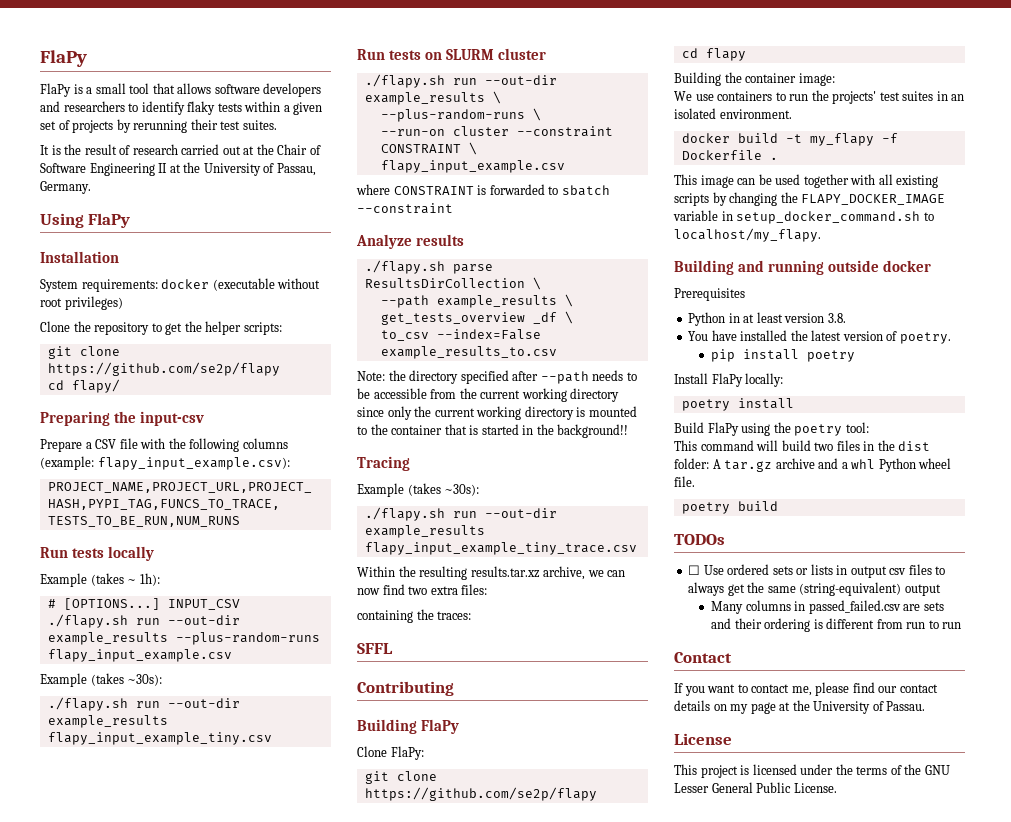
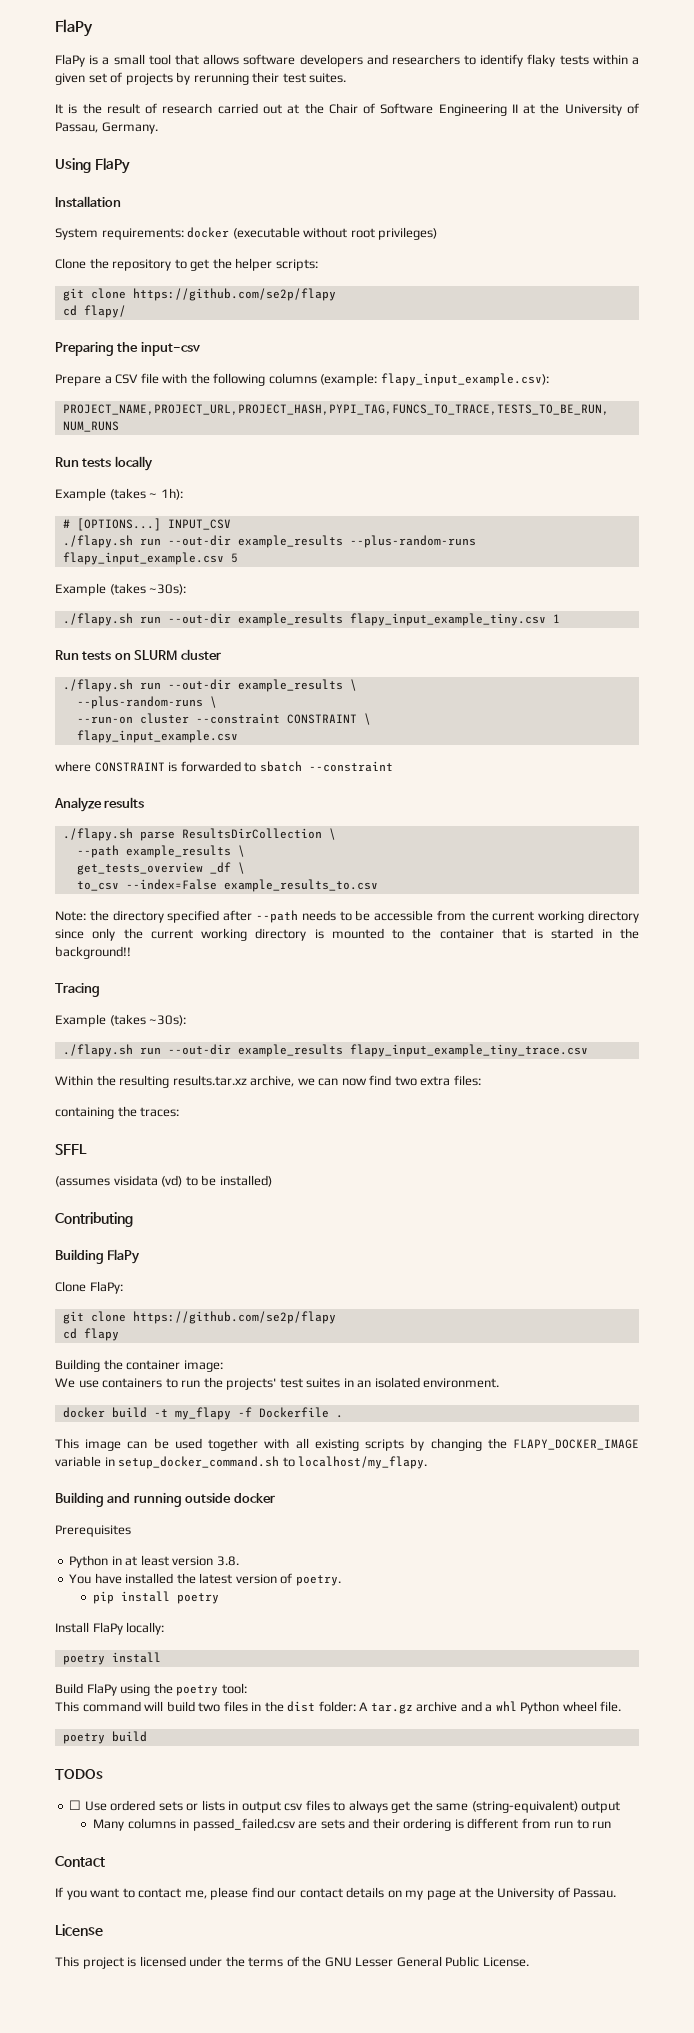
(232, 655) none -> [230,553,238,563] 5
(272, 738) none -> [552,614,560,623] 1
(393, 648) none -> [55,1175,272,1187] // (assumes visidata (vd) to be installed)

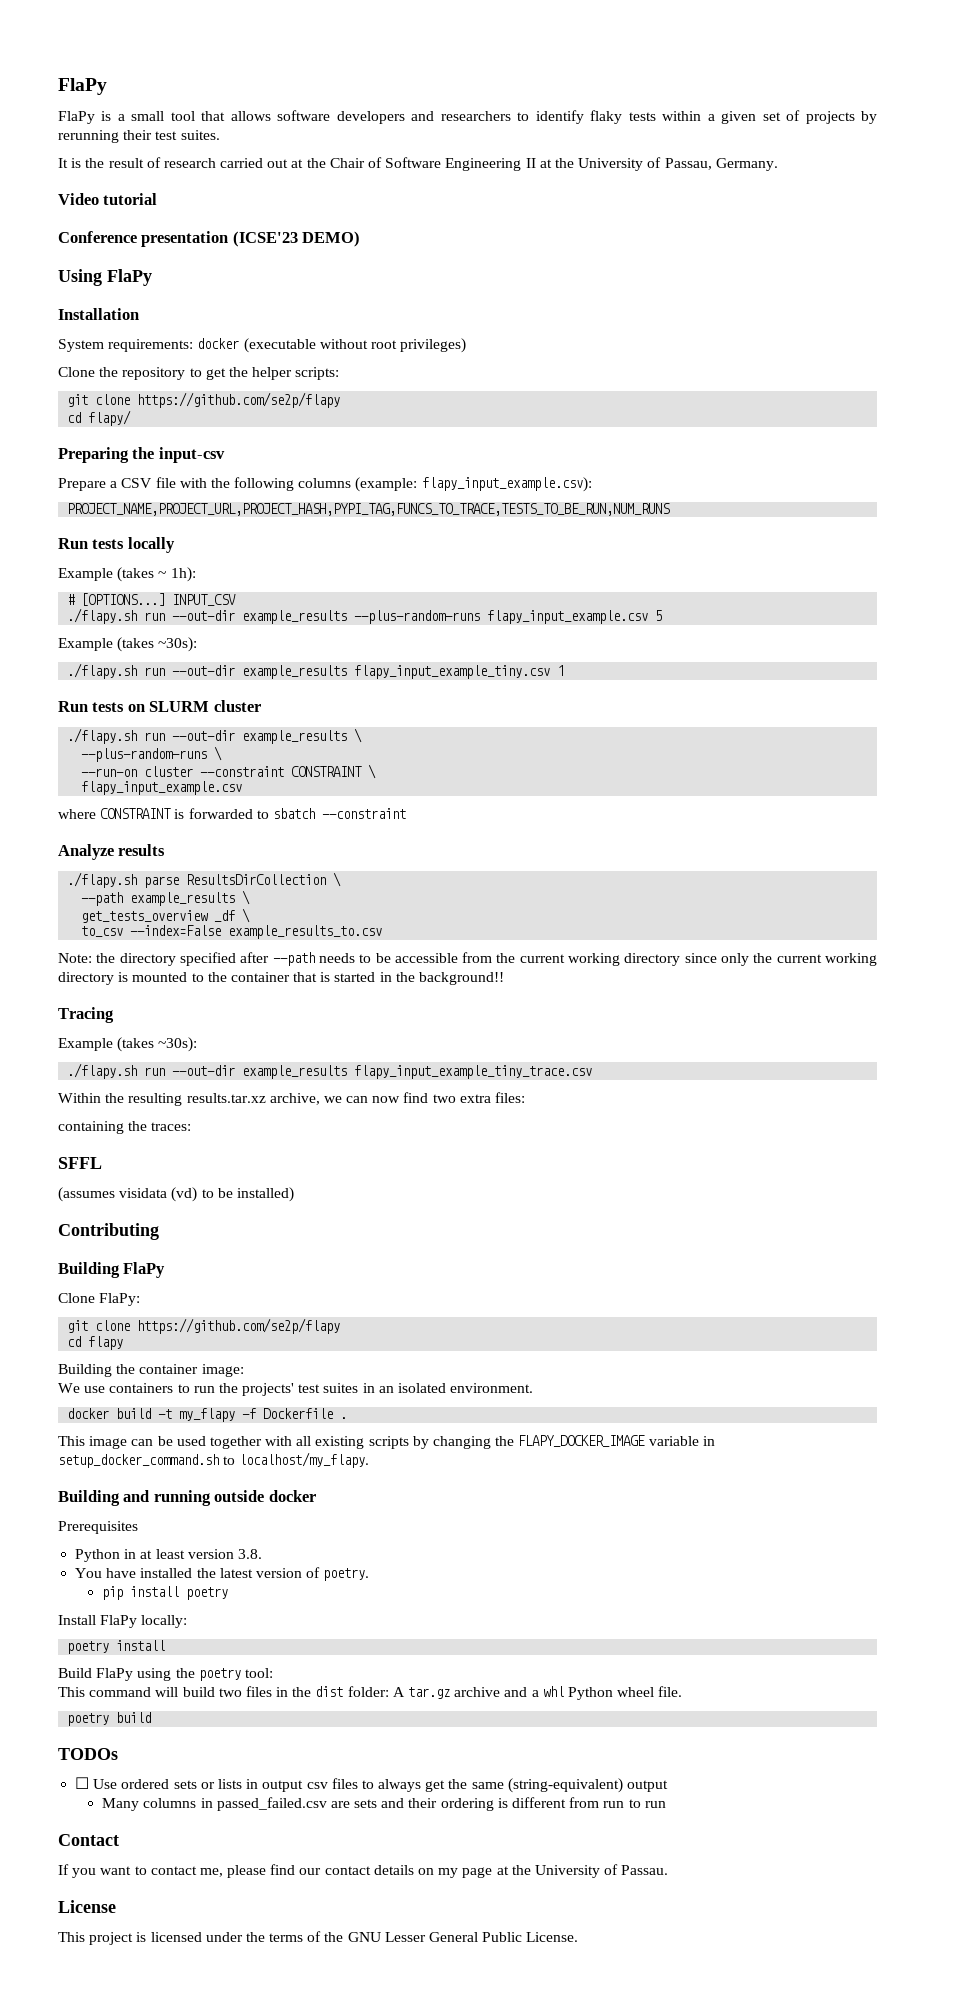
(158, 128) none -> [58,193,158,205] [58,231,361,247] // Video tutorial // Conference presentation (ICSE'23 DEMO)

